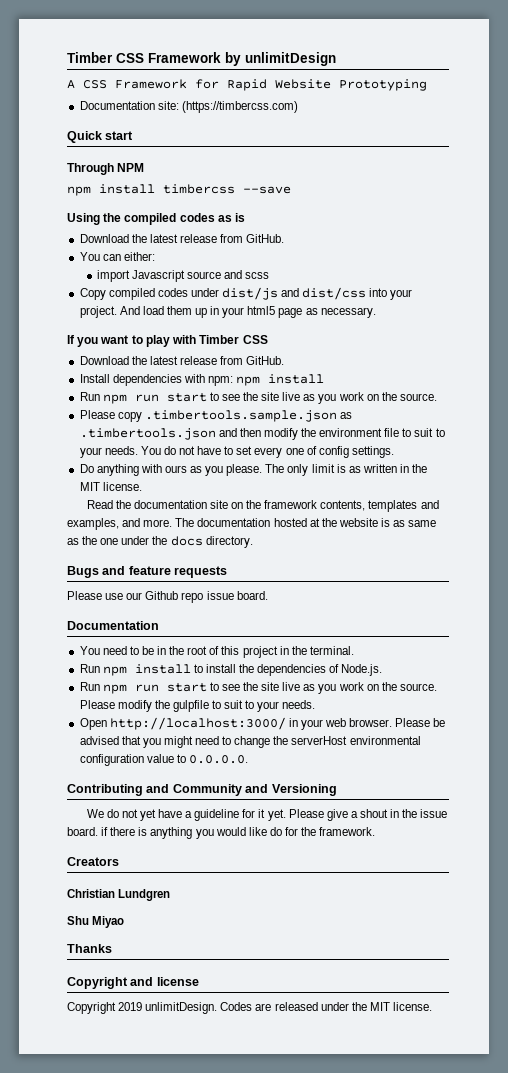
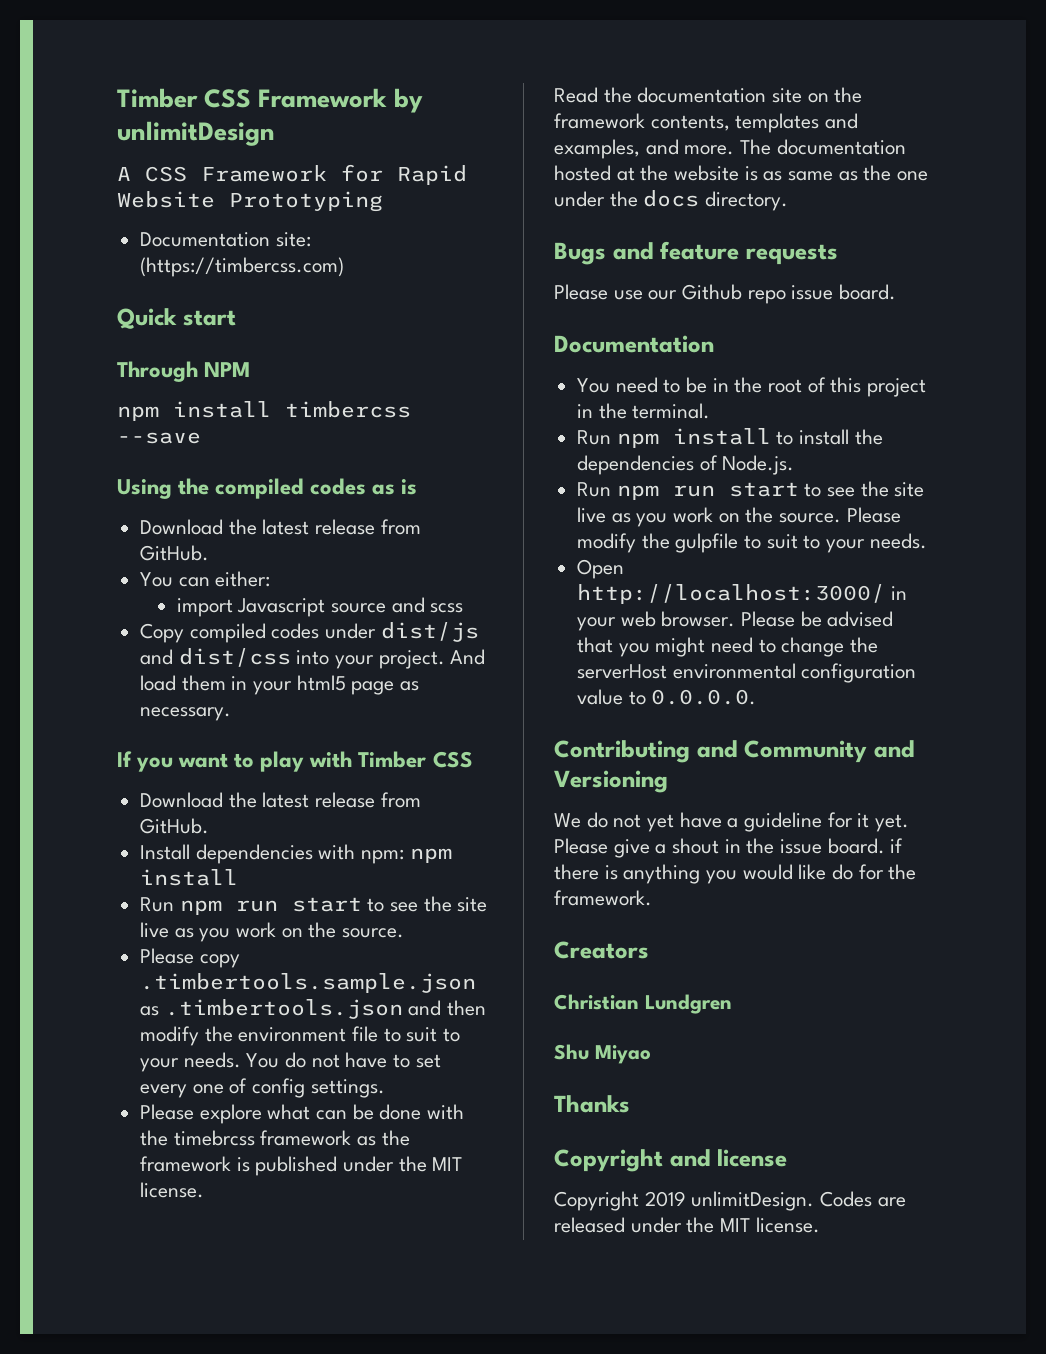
[195,308,208,318] up -> (226, 683) none
[79,464,410,476] Do anything with ours as you please. The only limit is as written in -> [140,1104,465,1124] [140,1130,410,1146] [140,1156,395,1176] Please explore what can be done with the timebrcss framework as the framework is published under

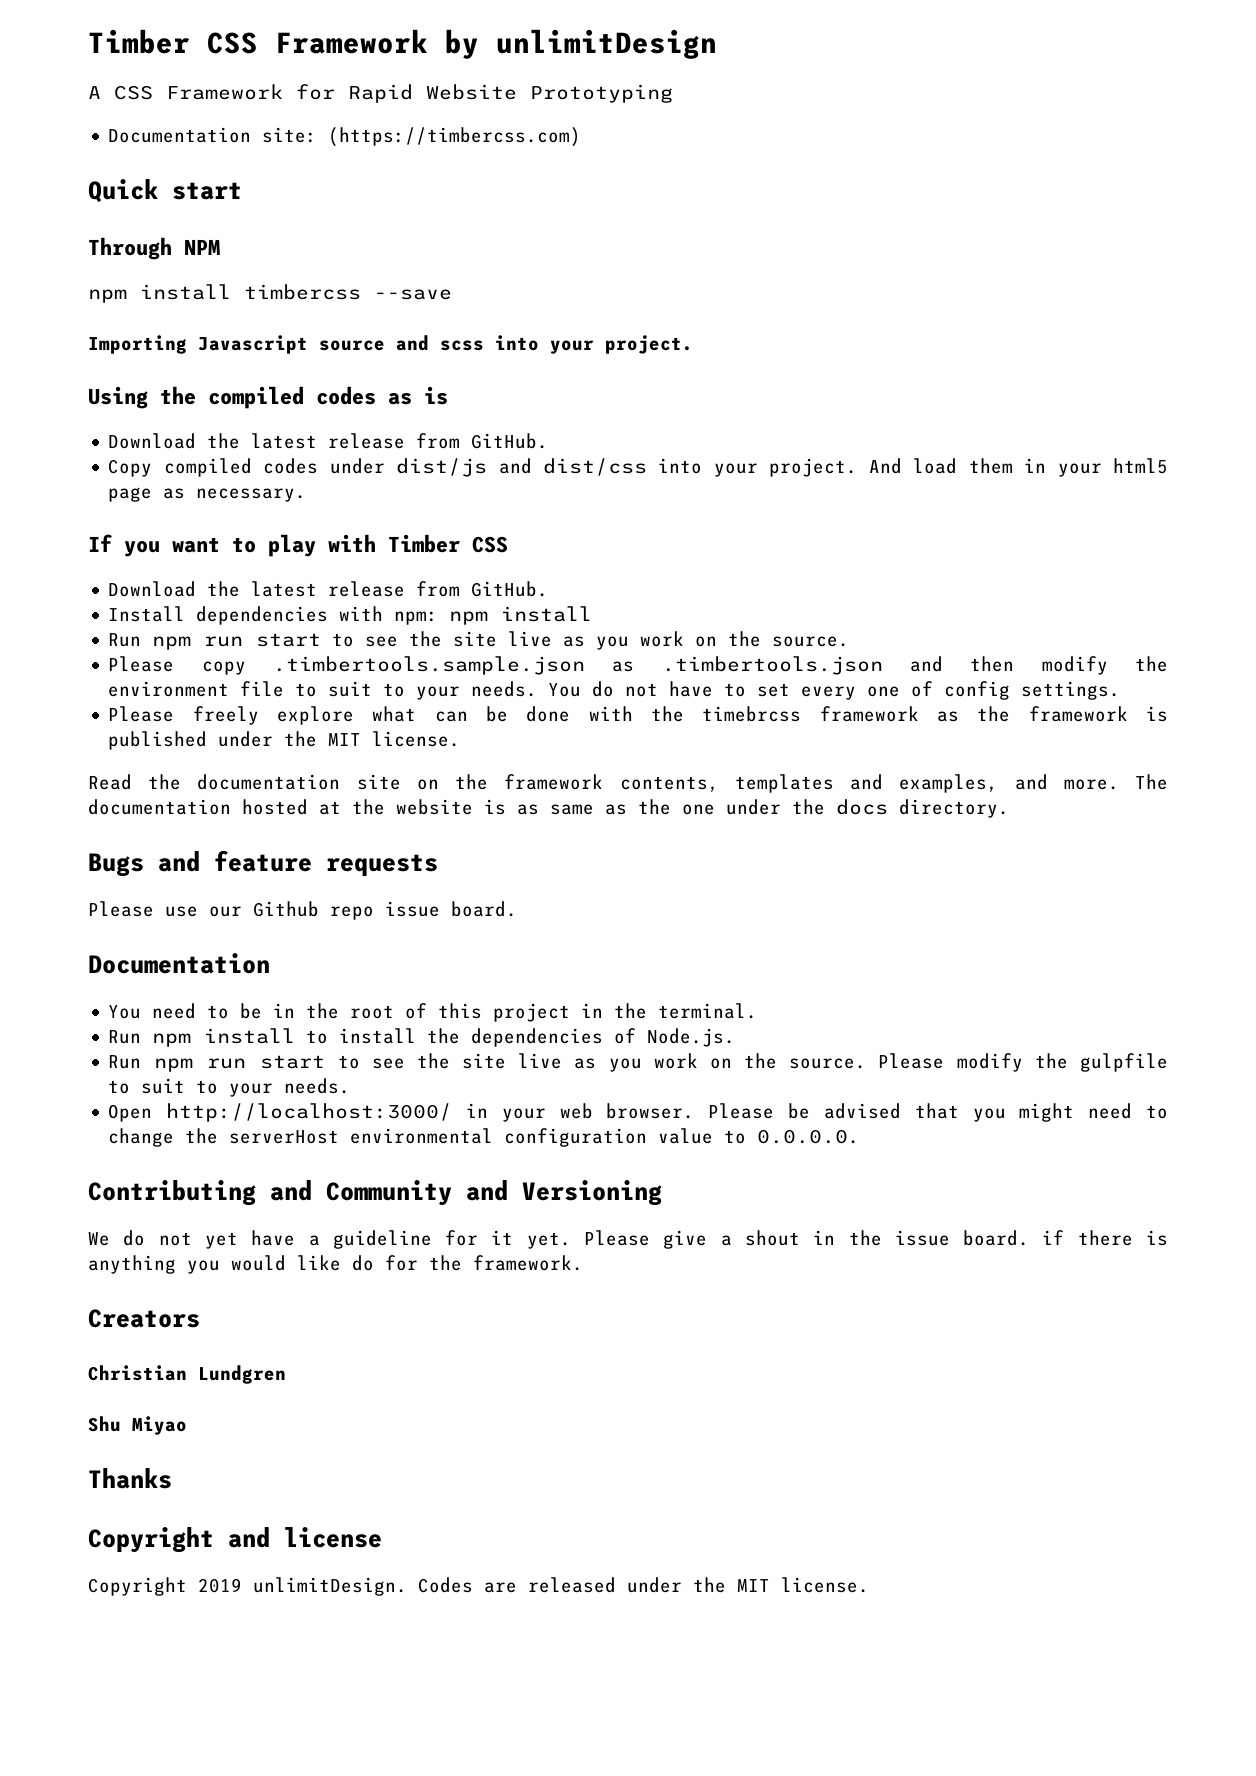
(201, 438) none -> [88,335,693,354] // Importing Javascript source and scss into your project.
[140,571,271,587] [176,597,464,617] // You can either: // import Javascript source and scss -> (549, 441) none
(195, 1112) none -> [192,706,259,725] freely

